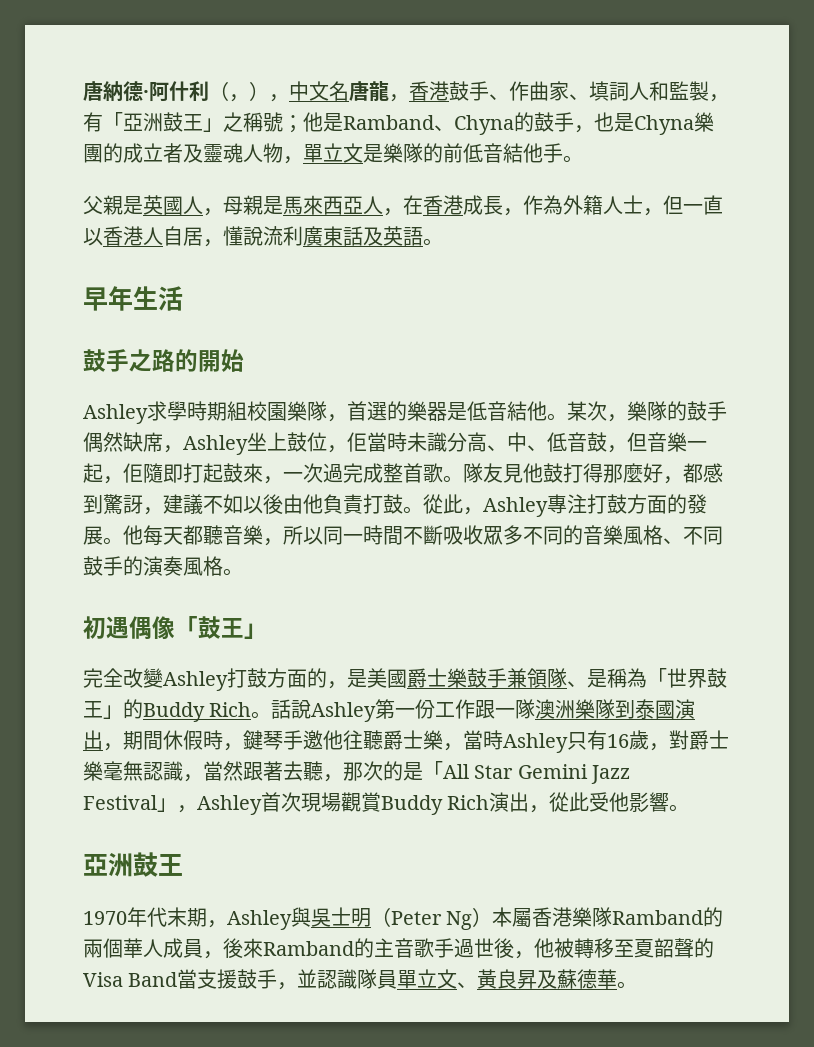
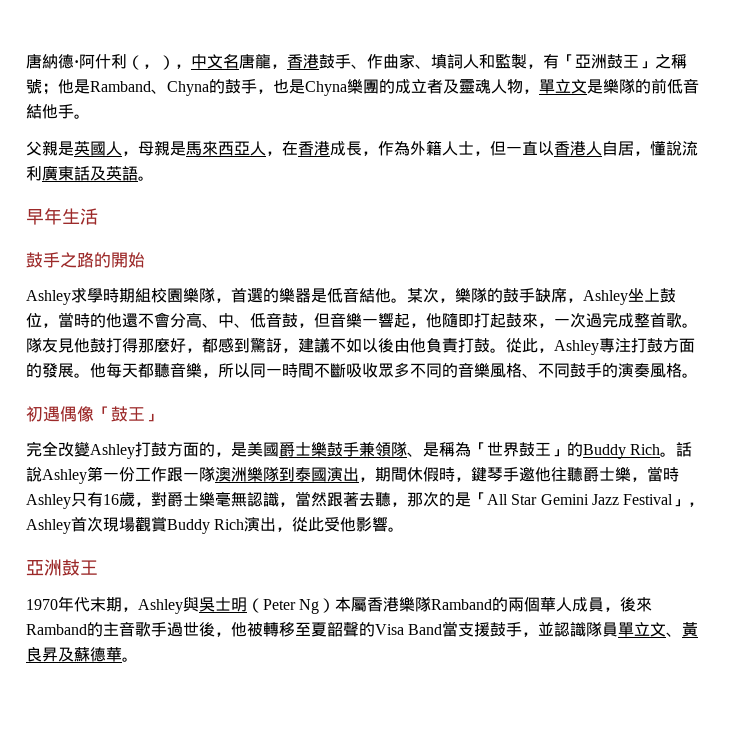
[83,432,123,453] 偶然 -> (535, 295) none
[347,432,447,452] 佢當時未識 -> [58,312,170,328] 當時的他還不會
[83,463,143,484] 起，佢 -> [378,312,442,328] 響起，他

